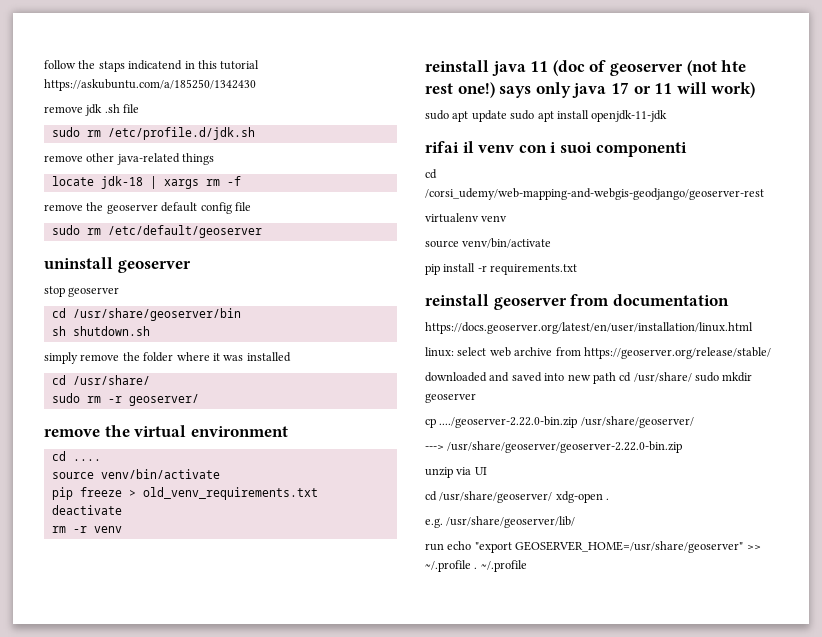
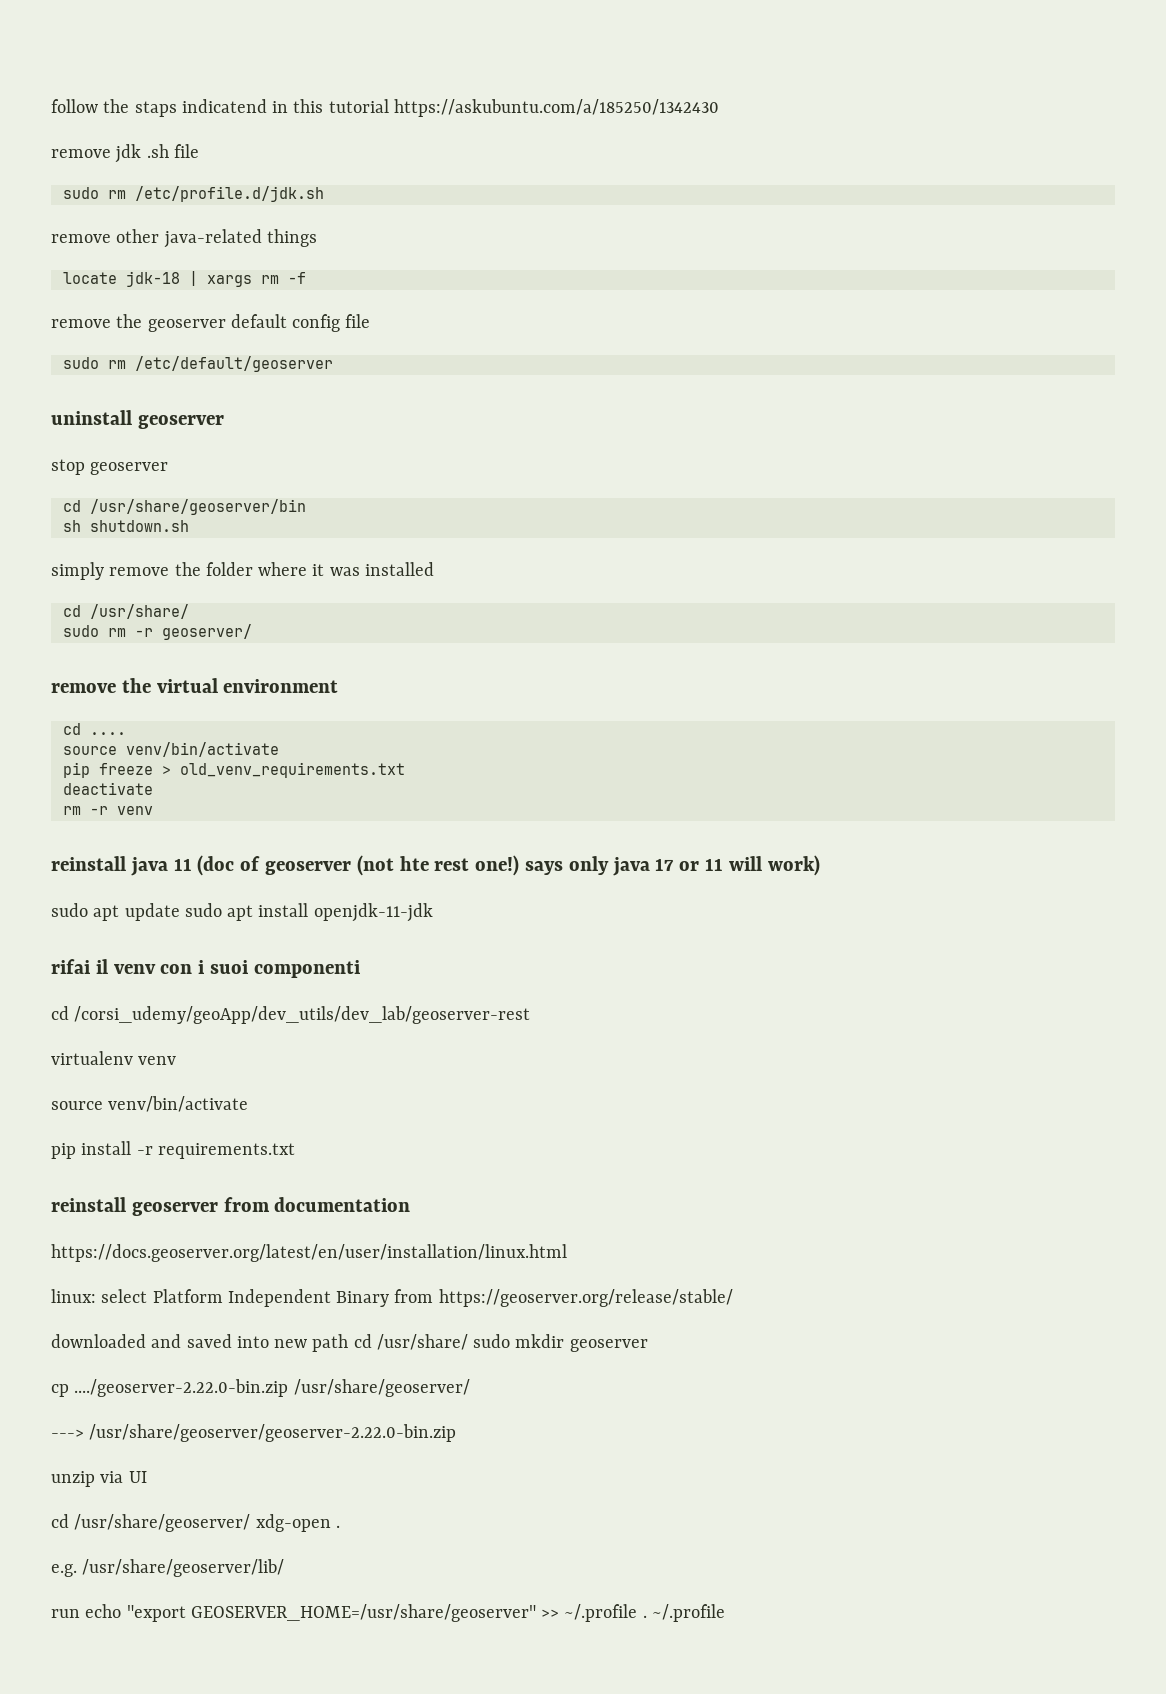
[425,188,764,200] /corsi_udemy/web-mapping-and-webgis-geodjango/geoserver-rest -> [74,1006,531,1024] /corsi_udemy/geoApp/dev_utils/dev_lab/geoserver-rest
[489,347,553,357] web archive -> [152,1289,390,1307] Platform Independent Binary

